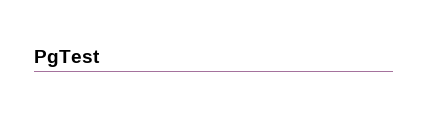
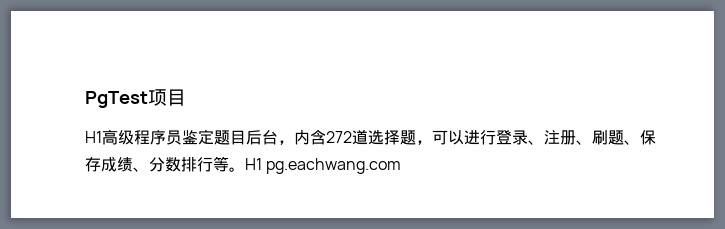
(100, 58) none -> [148,89,186,106] [85,129,656,145] [85,156,402,174] 项目 // H1高级程序员鉴定题目后台，内含272道选择题，可以进行登录、注册、刷题、保存成绩、分数排行等。H1 pg.eachwang.com

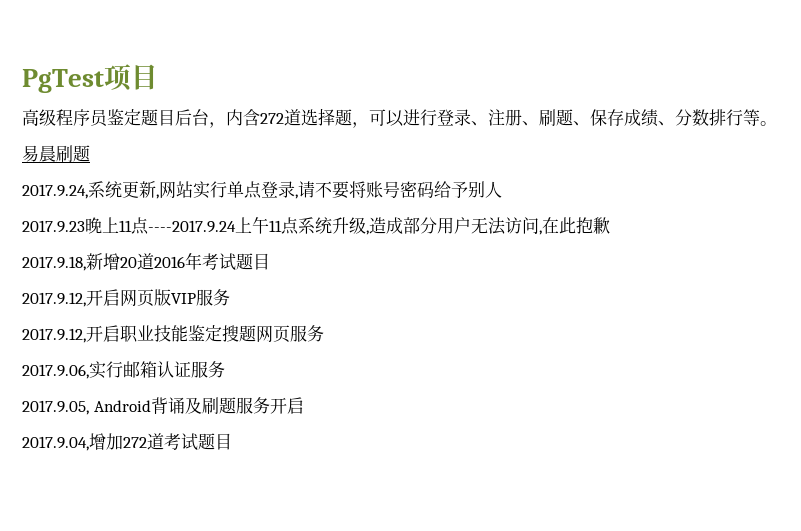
[85,131,102,143] H1 -> (158, 77) none
[245,158,402,174] H1 pg.eachwang.com -> [22,145,90,162] [22,181,502,199] [22,217,610,235] [22,252,270,271] [22,289,230,307] [22,325,324,343] [22,361,225,379] [22,397,304,415] [22,433,232,451] // 易晨刷题 // 2017.9.24,系统更新,网站实行单点登录,请不要将账号密码给予别人 // 2017.9.23晚上11点----2017.9.24上午11点系统升级,造成部分用户无法访问,在此抱歉 // 2017.9.18,新增20道2016年考试题目 // 2017.9.12,开启网页版VIP服务 // 2017.9.12,开启职业技能鉴定搜题网页服务 // 2017.9.06,实行邮箱认证服务 // 2017.9.05, Android背诵及刷题服务开启 // 2017.9.04,增加272道考试题目

